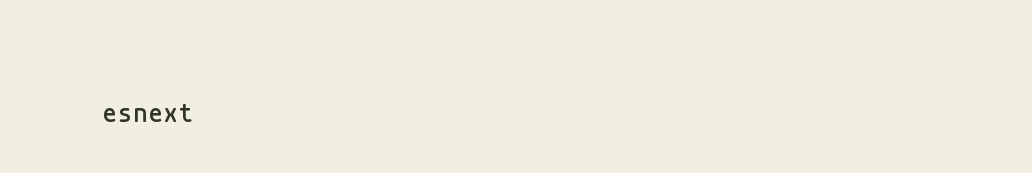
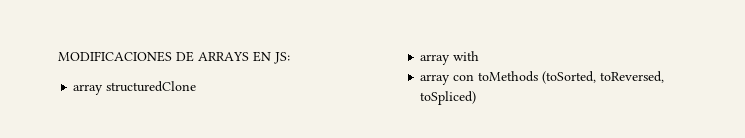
[102,104,193,122] esnext -> [58,51,290,64] [73,81,197,95] [420,51,480,65] [420,71,665,85] [420,91,477,105] MODIFICACIONES DE ARRAYS EN JS: // array structuredClone // array with // array con toMethods (toSorted, toReversed, toSpliced)

